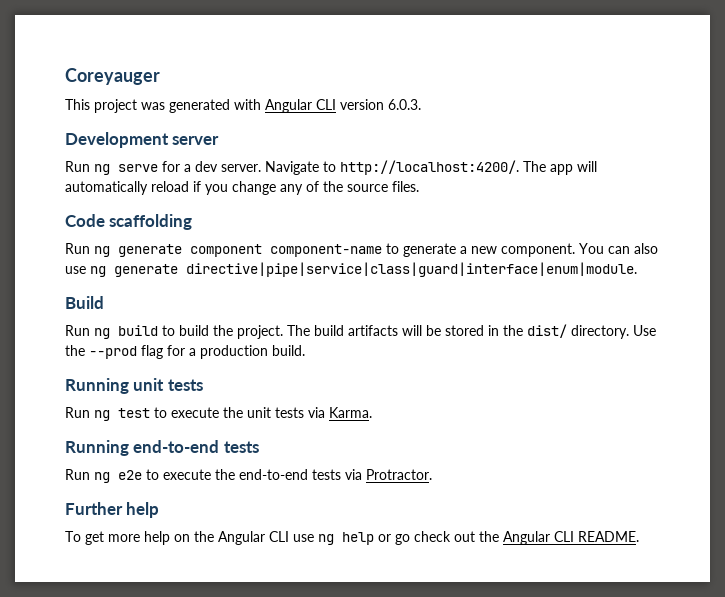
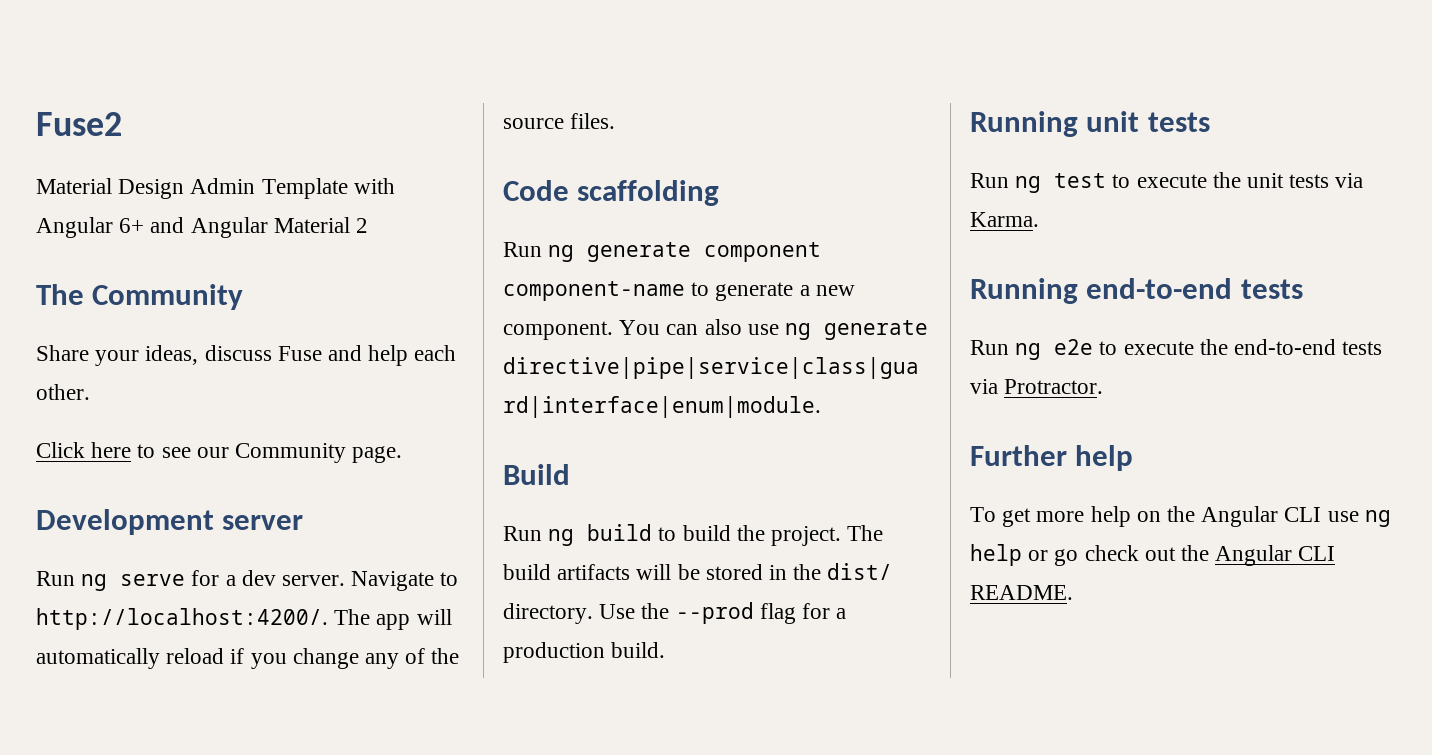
[65,68,160,85] [65,99,421,113] Coreyauger // This project was generated with Angular CLI version 6.0.3. -> [36,112,122,136] [36,178,395,199] [36,217,369,238] [36,284,244,310] [36,345,457,366] [36,384,90,400] [36,442,403,463] Fuse2 // Material Design Admin Template with Angular 6+ and Angular Material 2 // The Community // Share your ideas, discuss Fuse and help each other. // Click here to see our Community page.

